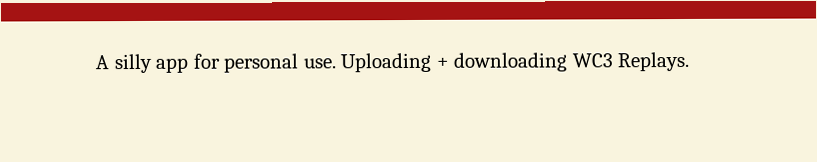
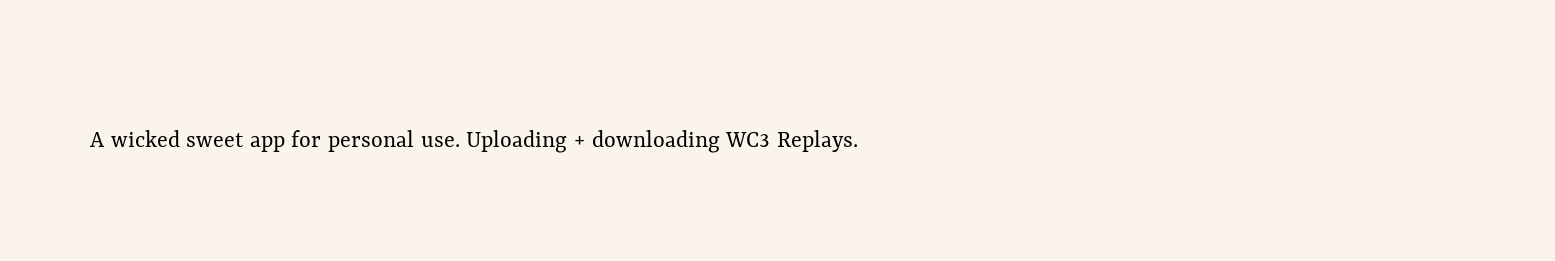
[113,53,152,74] silly -> [110,130,245,147] wicked sweet

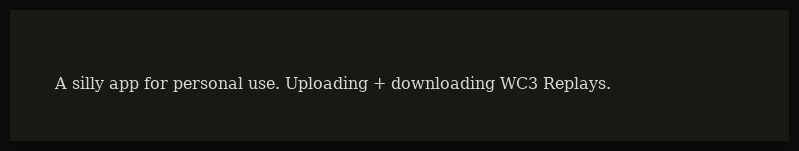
[110,130,245,147] wicked sweet -> [72,76,104,92] silly

